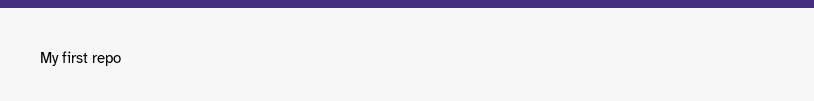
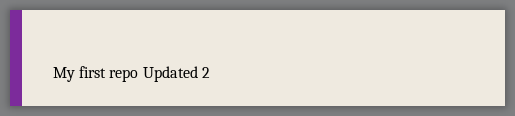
(121, 60) none -> [142,66,210,82] Updated 2

